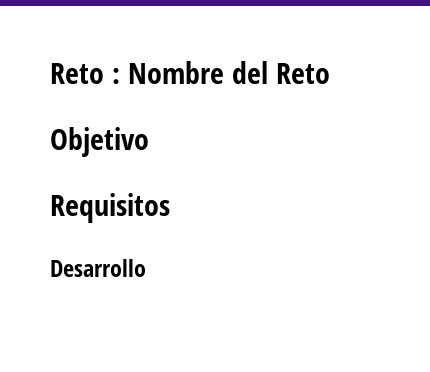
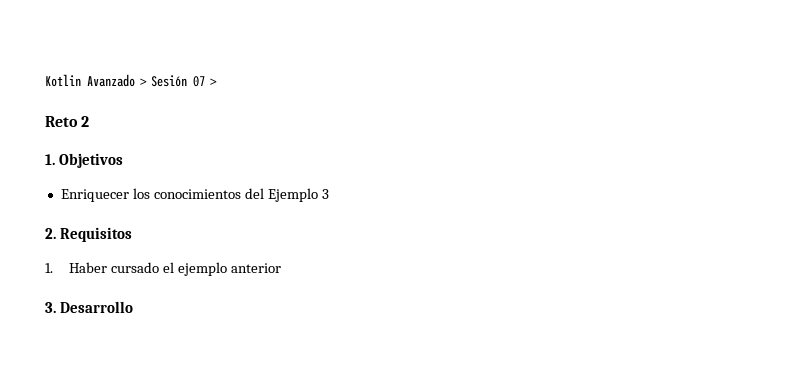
[50,61,330,84] [50,127,149,157] [50,193,170,223] Reto : Nombre del Reto // Objetivo // Requisitos // -> [45,74,217,87] [45,116,90,127] [45,153,124,168] [60,188,329,202] [45,227,133,242] [45,262,282,276] [45,302,56,313] Kotlin Avanzado > Sesión 07 > // Reto 2 // 1. Objetivos // Enriquecer los conocimientos del Ejemplo 3 // 2. Requisitos // 1. Haber cursado el ejemplo anterior // 3.

